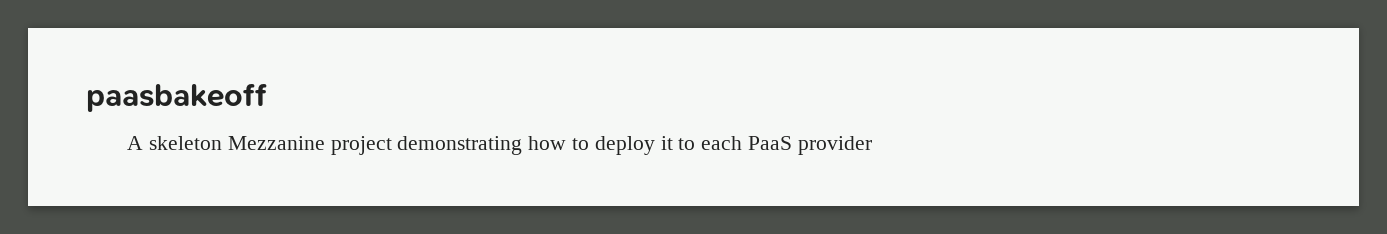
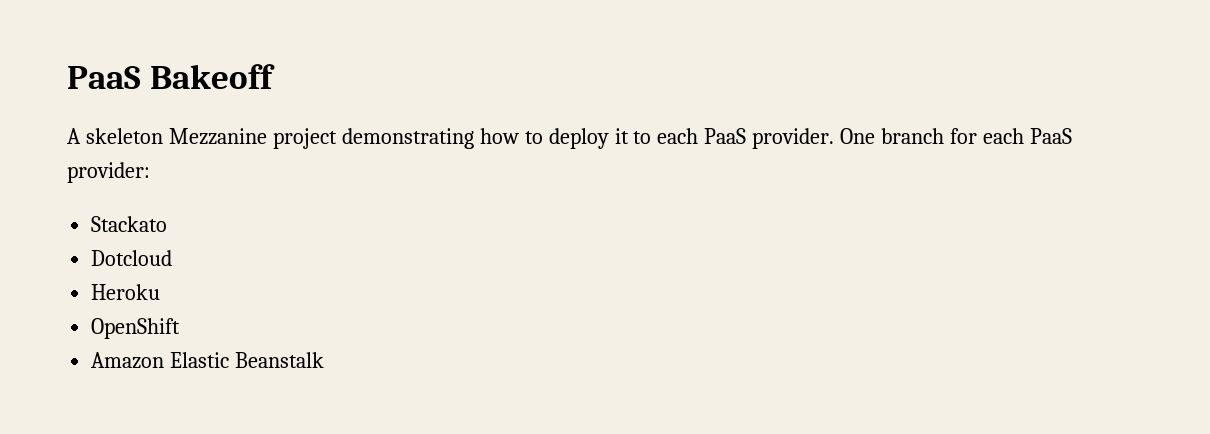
[86,83,268,112] paasbakeoff -> [67,64,276,89] PaaS Bakeoff
[797,136,872,155] provider -> [752,128,1072,149] [67,162,150,183] [91,216,168,232] [91,250,173,266] [91,284,161,300] [91,318,181,339] [91,352,325,369] provider. One branch for each PaaS provider: // Stackato // Dotcloud // Heroku // OpenShift // Amazon Elastic Beanstalk

